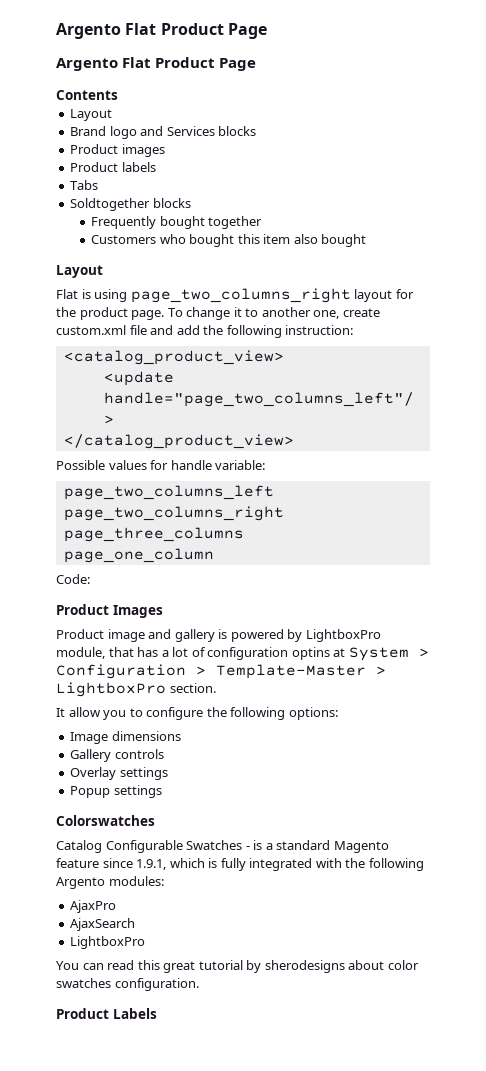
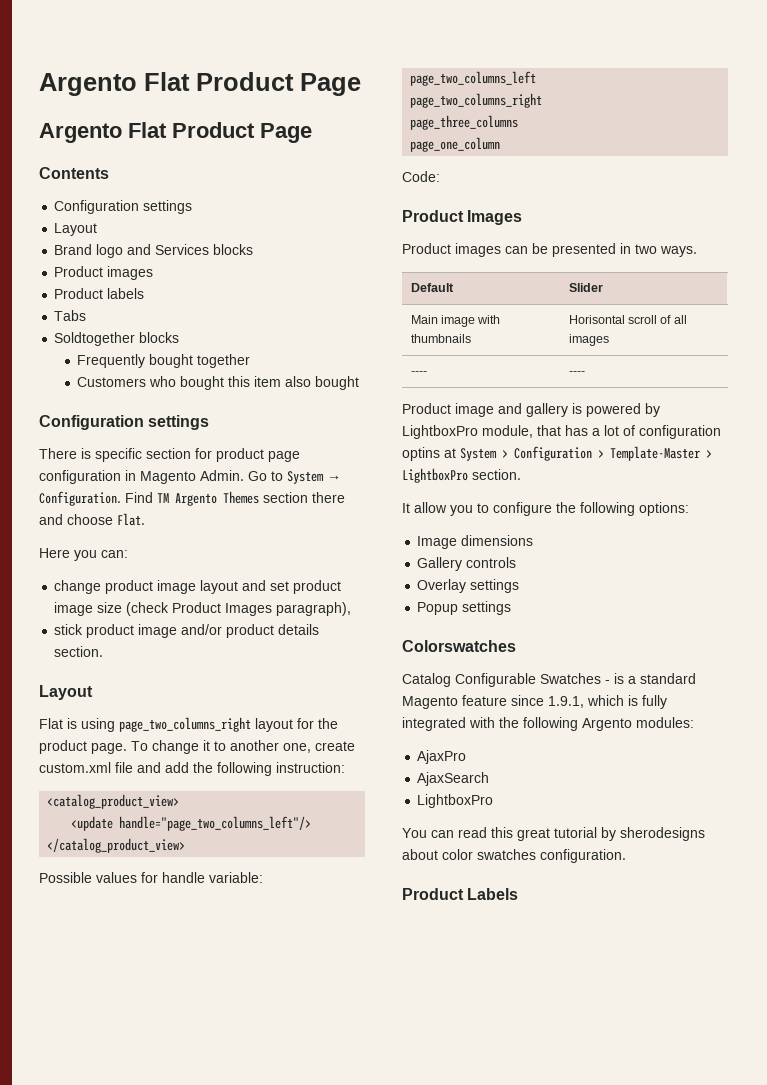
(118, 95) none -> [54,200,193,214] // Configuration settings
(367, 240) none -> [39,415,210,430] [39,448,300,462] [39,470,341,484] [39,491,345,506] [39,513,145,526] [39,548,128,561] [54,580,342,594] [54,602,352,616] [54,624,320,638] [54,646,104,657] // Configuration settings // There is specific section for product page configuration in Magento Admin. Go to System → Configuration. Find TM Argento Themes section there and choose Flat. // Here you can: // change product image layout and set product image size (check Product Images paragraph), // stick product image and/or product details section.
(163, 611) none -> [402,243,697,257] [410,283,454,292] [568,283,603,292] [410,315,501,327] [410,334,471,343] [568,315,687,324] [568,334,609,346] [410,371,427,375] [568,371,585,375] // Product images can be presented in two ways. // Default | Slider // Main image with thumbnails | Horisontal scroll of all images // ---- | ----

